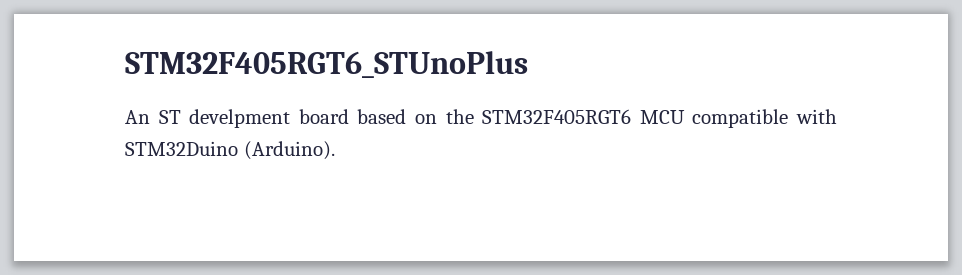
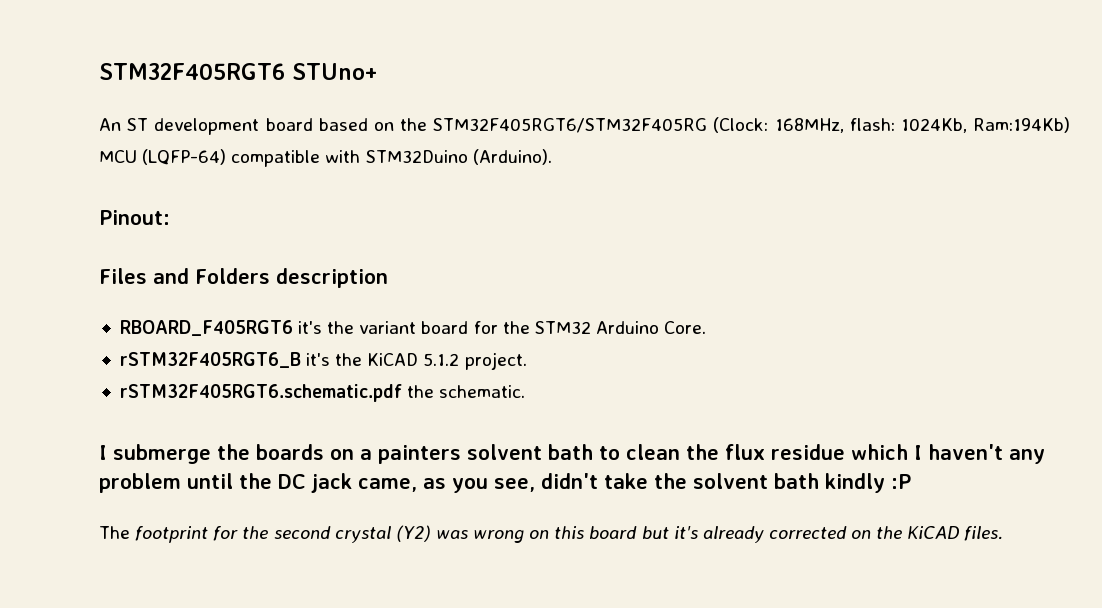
[125,51,528,78] STM32F405RGT6_STUnoPlus -> [99,63,377,80] STM32F405RGT6 STUno+
[189,109,291,128] develpment -> [154,118,260,135] development
[482,109,838,128] [125,141,335,160] STM32F405RGT6 MCU compatible with STM32Duino (Arduino). -> [433,117,1070,133] [99,149,552,167] [99,210,170,225] [99,268,388,288] [119,320,707,336] [119,352,527,370] [119,384,526,402] [99,444,1045,464] [99,473,911,493] [99,525,1004,543] STM32F405RGT6/STM32F405RG (Clock: 168MHz, flash: 1024Kb, Ram:194Kb) MCU (LQFP-64) compatible with STM32Duino (Arduino). // Pinout: // Files and Folders description // RBOARD_F405RGT6 it's the variant board for the STM32 Arduino Core. // rSTM32F405RGT6_B it's the KiCAD 5.1.2 project. // rSTM32F405RGT6.schematic.pdf the schematic. // I submerge the boards on a painters solvent bath to clean the flux residue which I haven't any problem until the DC jack came, as you see, didn't take the solvent bath kindly :P // The footprint for the second crystal (Y2) was wrong on this board but it's already corrected on the KiCAD files.

